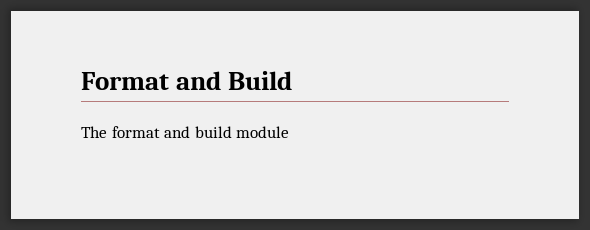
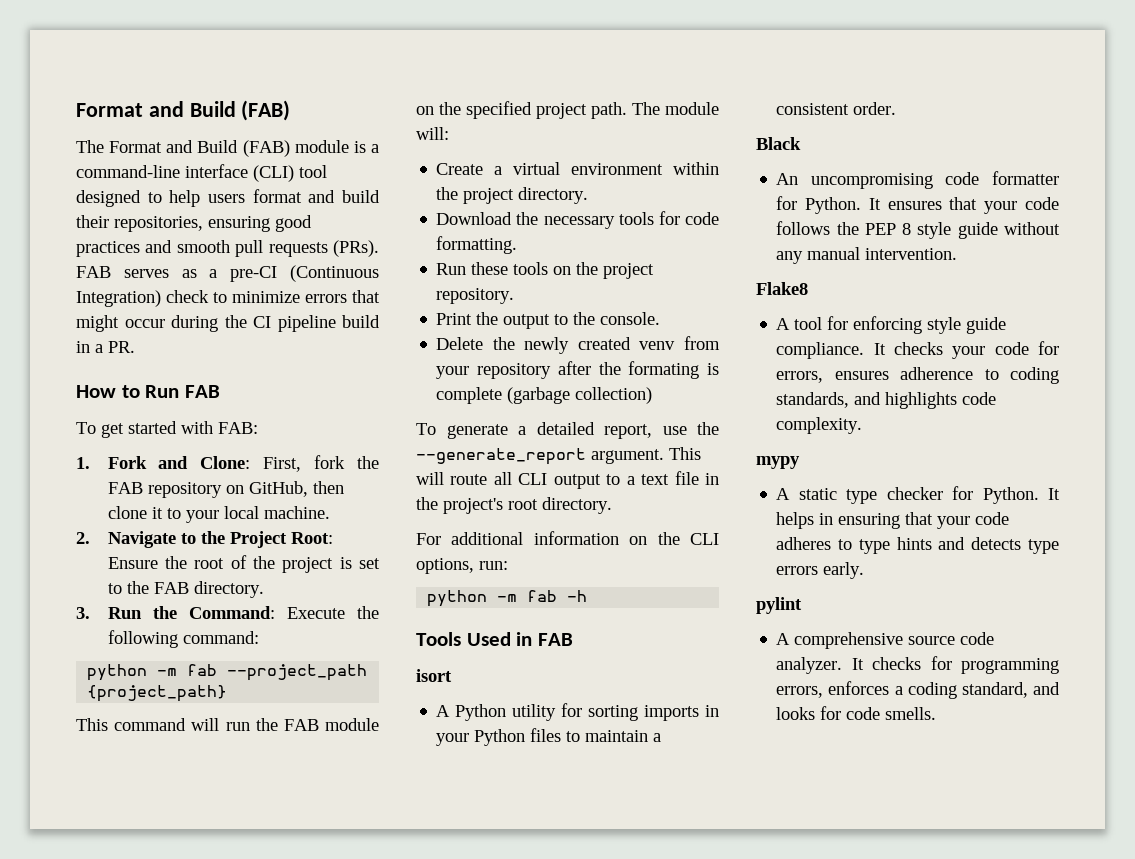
[81,71,293,90] [81,126,290,138] Format and Build // The format and build module -> [76,100,291,121] [76,140,379,157] [76,164,327,182] [76,189,380,207] [76,215,312,232] [76,240,379,257] [76,265,379,282] [76,290,380,307] [76,315,380,332] [76,341,135,353] [76,385,220,398] [76,421,258,438] [76,455,379,472] [107,481,344,498] [107,506,330,523] [76,531,333,548] [107,555,380,573] [107,581,264,598] [76,606,379,619] [107,630,259,648] [87,664,368,681] [87,685,228,702] [76,718,379,731] [416,101,719,119] [416,127,449,140] [436,162,719,175] [436,187,589,204] [436,211,719,229] [436,236,518,254] [436,262,655,279] [436,288,515,304] [436,312,661,329] [436,336,720,354] [436,361,719,379] [436,387,653,404] [416,422,719,439] [416,447,701,465] [416,471,719,489] [416,497,612,514] [416,531,719,545] [416,558,508,574] [427,590,588,607] [416,632,573,646] [416,669,452,682] [436,703,719,721] [436,728,662,746] [776,102,897,115] [756,137,801,150] [776,171,1059,189] [776,196,1059,214] [776,221,1060,239] [776,247,958,264] [756,282,808,295] [776,316,1007,334] [776,341,1059,359] [776,367,1059,384] [776,392,997,409] [776,417,863,434] [756,456,800,469] [776,486,1060,504] [776,512,1010,529] [776,537,1059,554] [776,562,865,579] [756,597,802,614] [776,632,995,649] [776,656,1059,674] [776,681,1060,699] [776,706,937,720] Format and Build (FAB) // The Format and Build (FAB) module is a command-line interface (CLI) tool designed to help users format and build their repositories, ensuring good practices and smooth pull requests (PRs). FAB serves as a pre-CI (Continuous Integration) check to minimize errors that might occur during the CI pipeline build in a PR. // How to Run FAB // To get started with FAB: // 1. Fork and Clone: First, fork the FAB repository on GitHub, then clone it to your local machine. // 2. Navigate to the Project Root: Ensure the root of the project is set to the FAB directory. // 3. Run the Command: Execute the following command: // python -m fab --project_path {project_path} // This command will run the FAB module on the specified project path. The module will: // Create a virtual environment within the project directory. // Download the necessary tools for code formatting. // Run these tools on the project repository. // Print the output to the console. // Delete the newly created venv from your repository after the formating is complete (garbage collection) // To generate a detailed report, use the --generate_report argument. This will route all CLI output to a text file in the project's root directory. // For additional information on the CLI options, run: // python -m fab -h // Tools Used in FAB // isort // A Python utility for sorting imports in your Python files to maintain a consistent order. // Black // An uncompromising code formatter for Python. It ensures that your code follows the PEP 8 style guide without any manual intervention. // Flake8 // A tool for enforcing style guide compliance. It checks your code for errors, ensures adherence to coding standards, and highlights code complexity. // mypy // A static type checker for Python. It helps in ensuring that your code adheres to type hints and detects type errors early. // pylint // A comprehensive source code analyzer. It checks for programming errors, enforces a coding standard, and looks for code smells.

